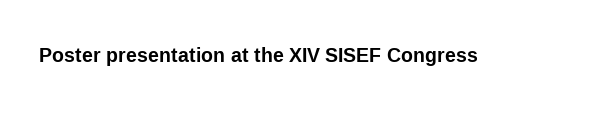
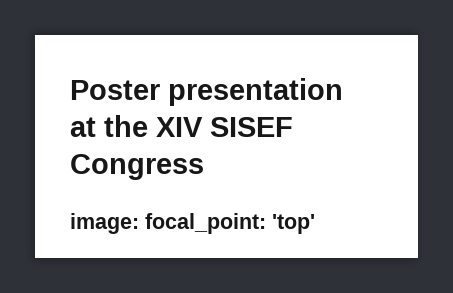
(478, 57) none -> [70,213,315,234] // image: focal_point: 'top'

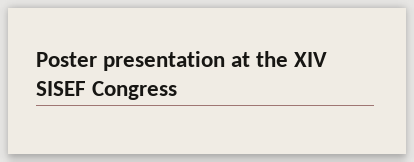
[70,213,315,234] // image: focal_point: 'top' -> (178, 90) none

